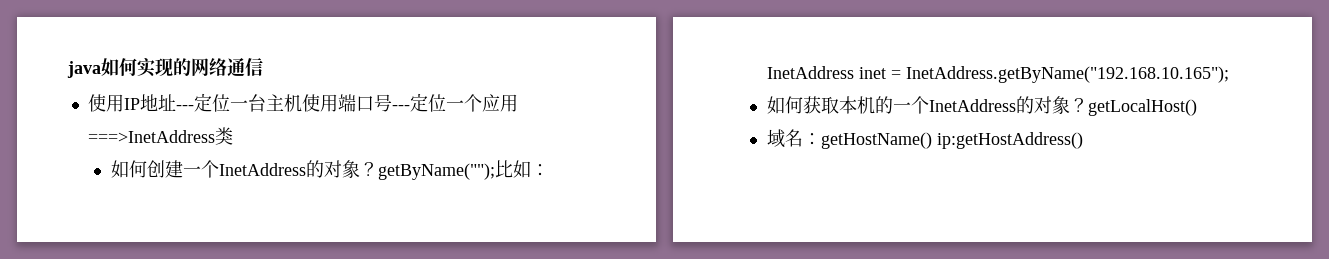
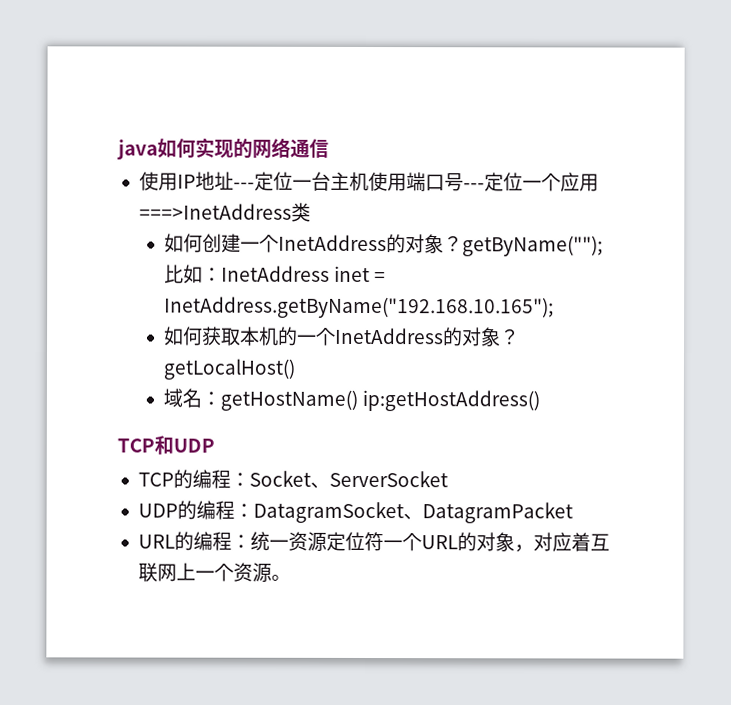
(1083, 140) none -> [117,435,215,455] [137,469,448,489] [137,500,573,524] [137,531,610,553] [137,562,291,583] // TCP和UDP // TCP的编程：Socket、ServerSocket // UDP的编程：DatagramSocket、DatagramPacket // URL的编程：统一资源定位符一个URL的对象，对应着互联网上一个资源。

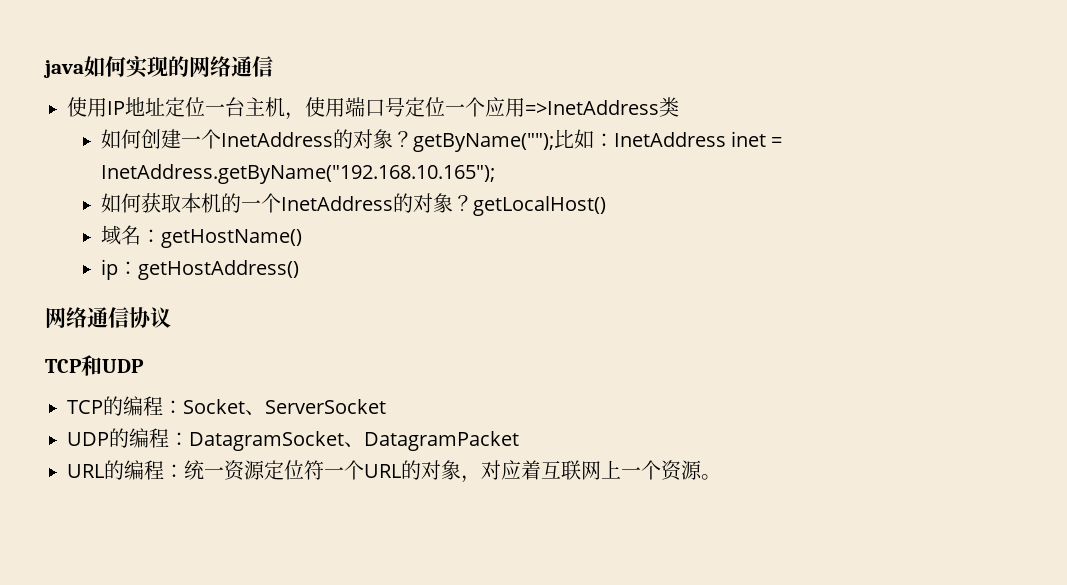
[232,182,255,189] --- -> (165, 106) none
(369, 181) none -> [285,112,305,120] ，
[462,183,485,190] --- -> (405, 107) none
[138,203,292,220] ===>InetAddress -> [525,100,659,115] =>InetAddress
[362,389,541,412] ip:getHostAddress() -> [100,259,299,280] [45,307,171,328] // ip：getHostAddress() // 网络通信协议

